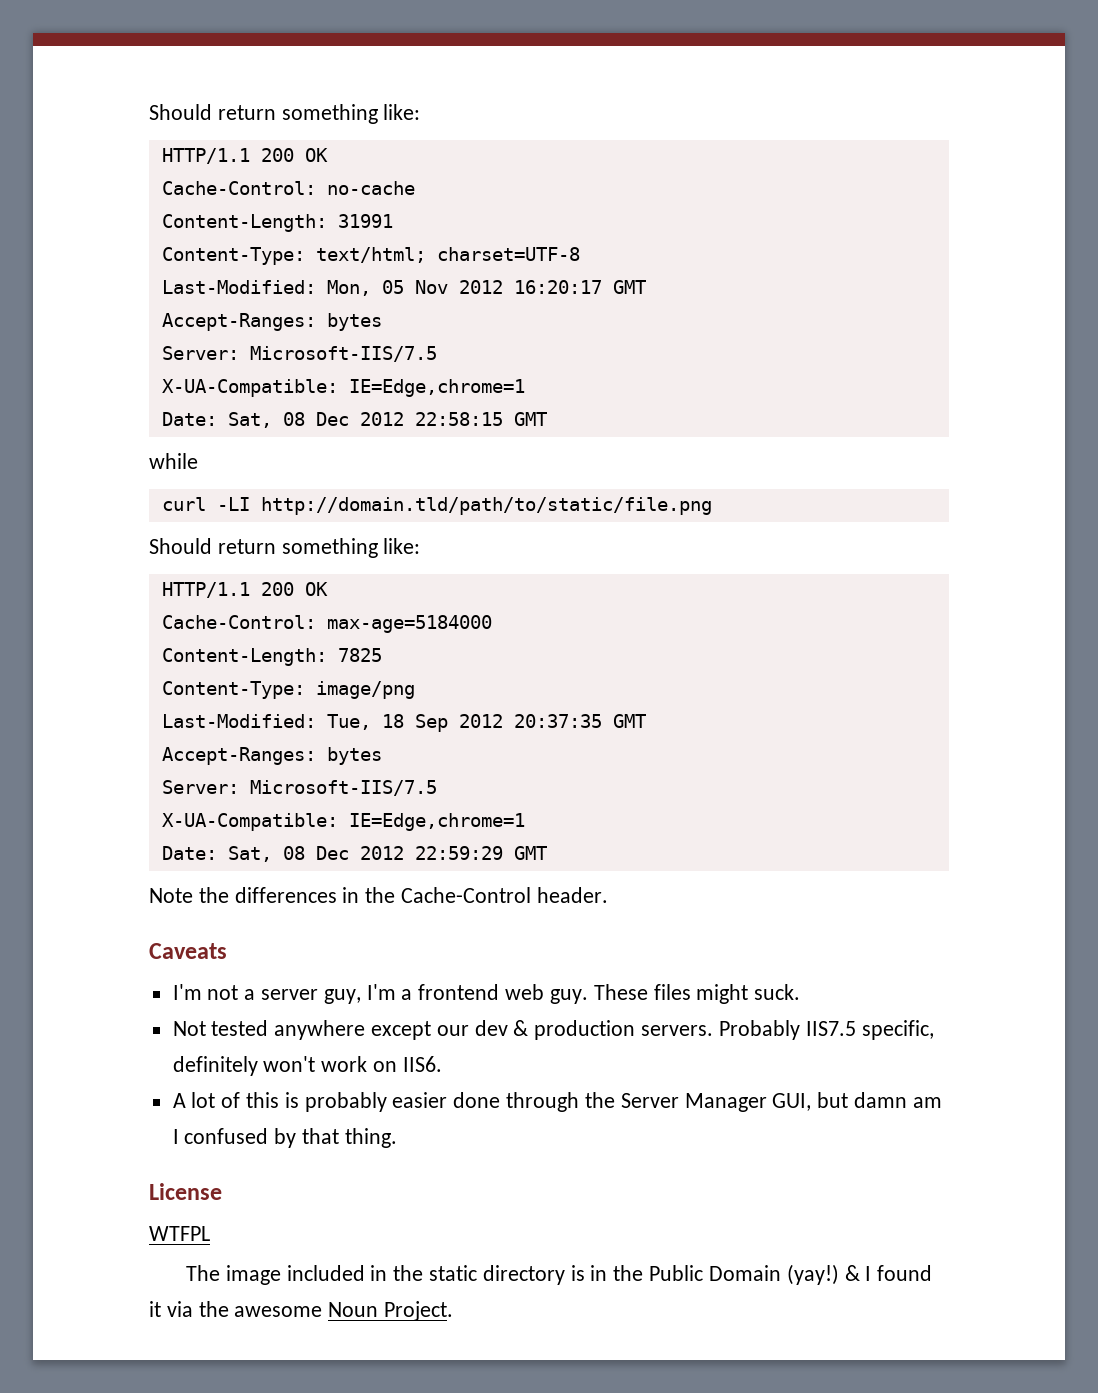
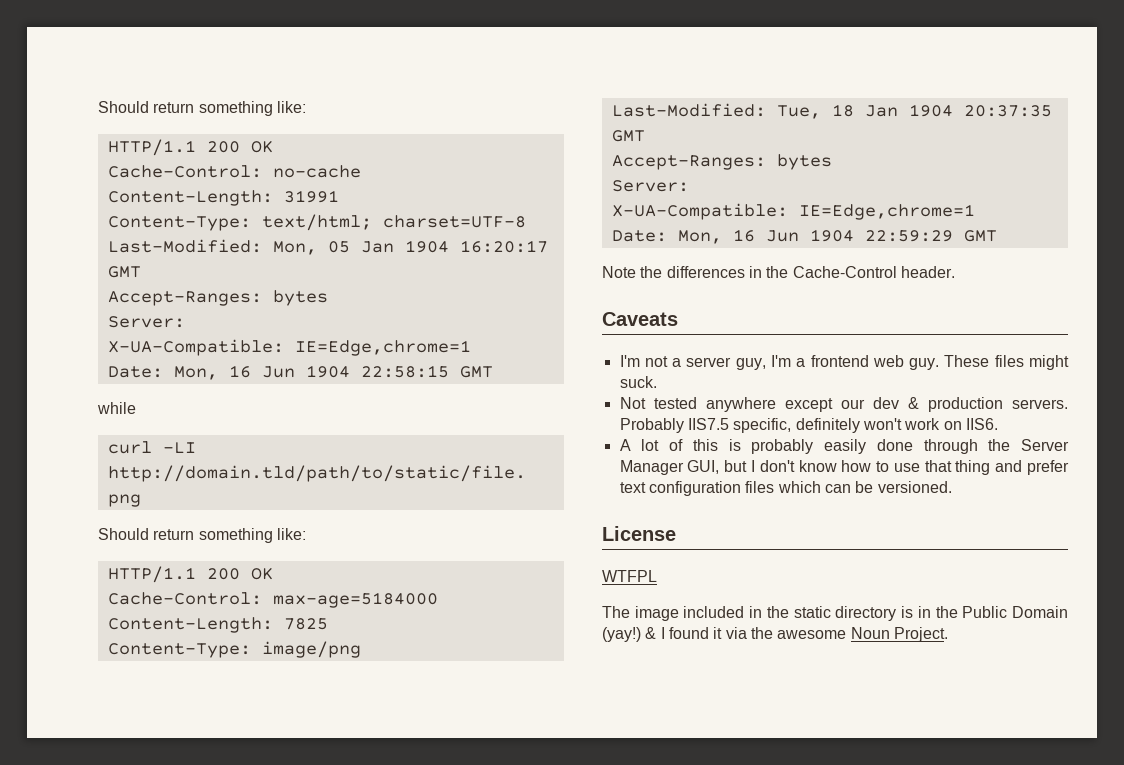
[414,280,503,294] Nov 2012 -> [360,240,449,253] Jan 1904
[249,346,437,362] [161,379,525,397] [161,412,404,428] Microsoft-IIS/7.5 // X-UA-Compatible: IE=Edge,chrome=1 // Date: Sat, 08 Dec 2012 -> [107,339,471,356] [107,365,350,380] // X-UA-Compatible: IE=Edge,chrome=1 // Date: Mon, 16 Jun 1904
[414,714,503,732] Sep 2012 -> [864,104,953,117] Jan 1904
[249,780,437,796] [161,813,525,831] [161,846,404,862] Microsoft-IIS/7.5 // X-UA-Compatible: IE=Edge,chrome=1 // Date: Sat, 08 Dec 2012 -> [611,203,975,220] [611,229,854,244] // X-UA-Compatible: IE=Edge,chrome=1 // Date: Mon, 16 Jun 1904
[392,1092,448,1108] easier -> [824,439,867,454] easily
[853,1092,942,1108] [172,1128,397,1148] damn am I confused by that thing. -> [750,460,1069,475] [619,481,952,496] I don't know how to use that thing and prefer text configuration files which can be versioned.

